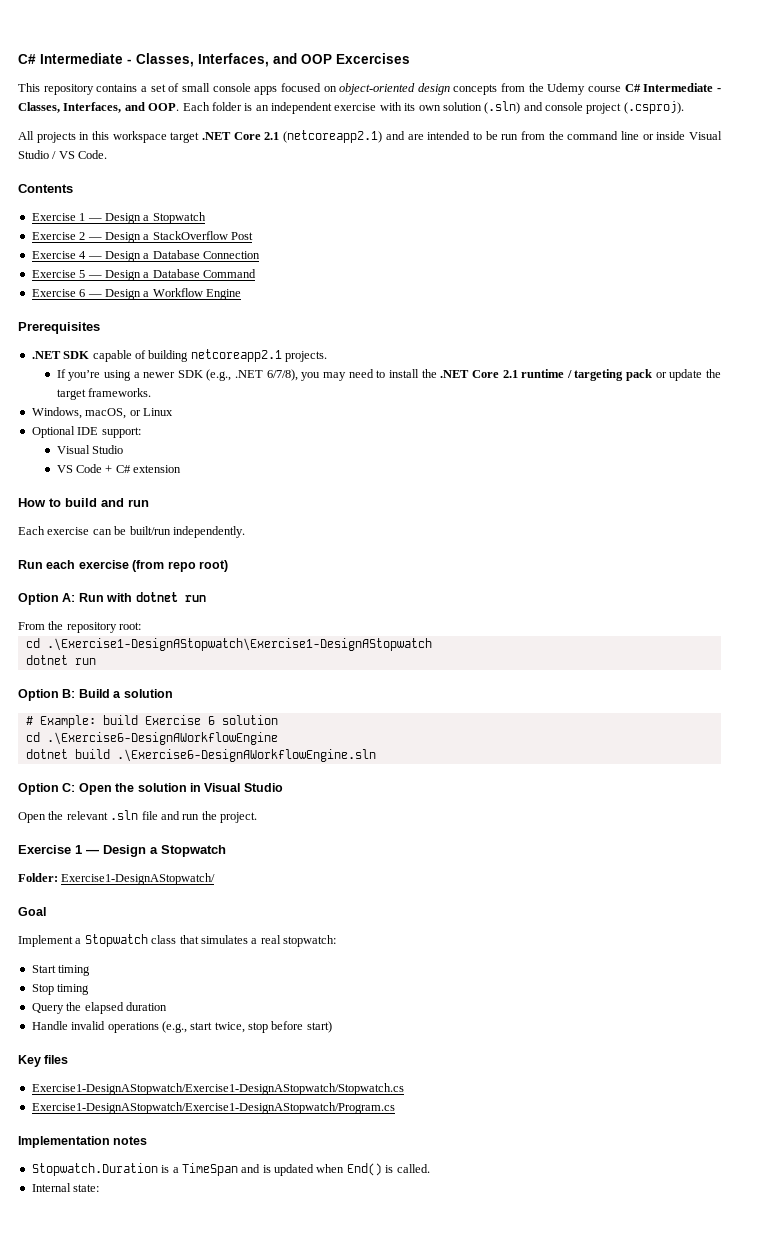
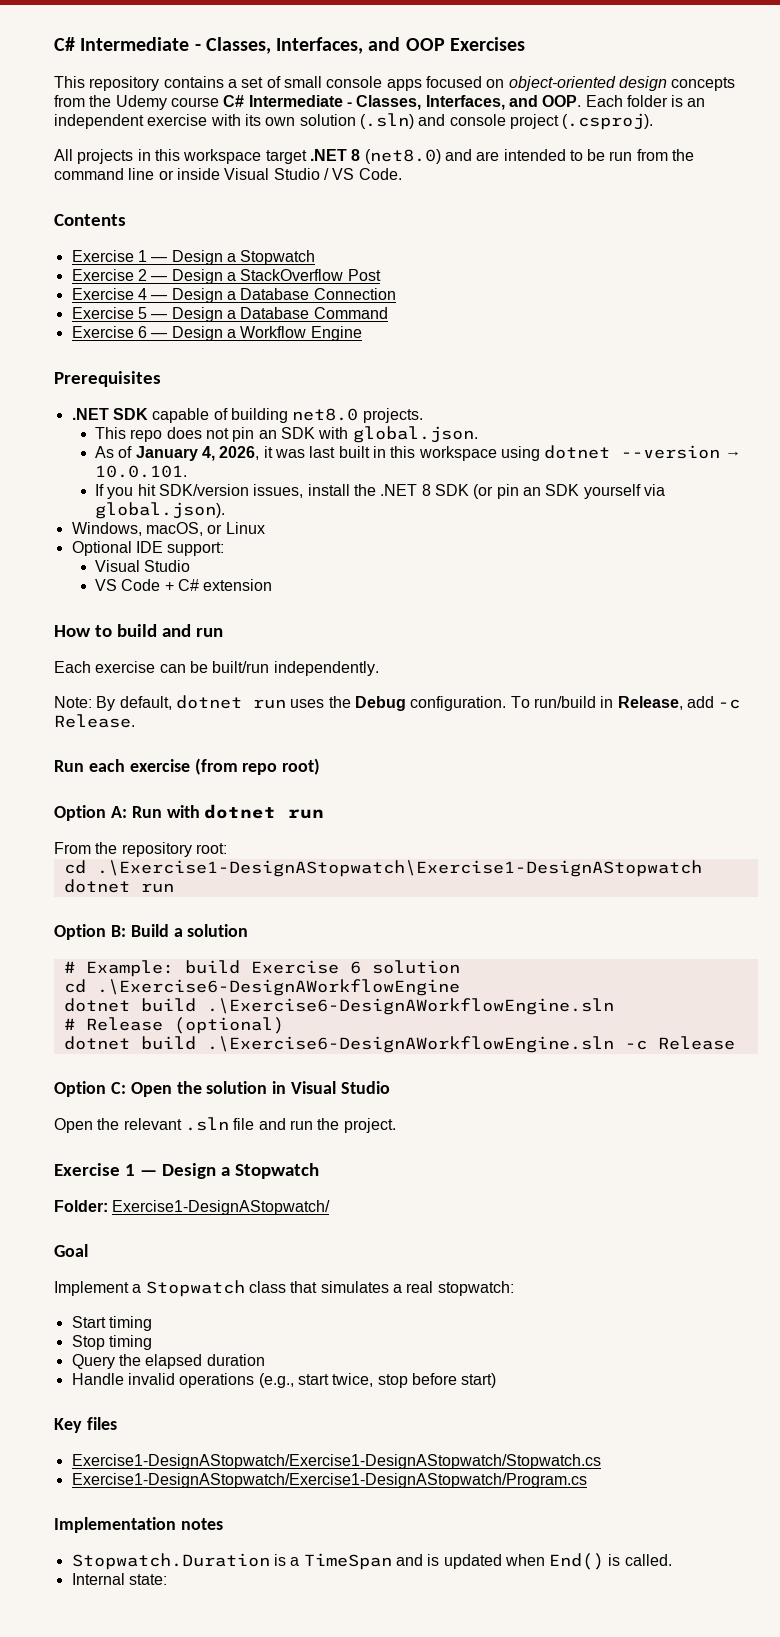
[336,53,410,64] Excercises -> [449,37,525,51] Exercises
[233,130,383,143] Core 2.1 (netcoreapp2.1) -> [351,149,441,164] 8 (net8.0)
[190,349,282,362] netcoreapp2.1 -> [292,408,359,421] net8.0
[56,369,722,381] [56,388,151,400] If you’re using a newer SDK (e.g., .NET 6/7/8), you may need to install the .NET Core 2.1 runtime / targeting pack or update the target frameworks. -> [95,426,478,443] [95,445,741,461] [95,465,188,478] [95,484,665,499] [95,502,226,519] This repo does not pin an SDK with global.json. // As of January 4, 2026, it was last built in this workspace using dotnet --version → 10.0.101. // If you hit SDK/version issues, install the .NET 8 SDK (or pin an SDK yourself via global.json).
(245, 532) none -> [54,695,741,711] [54,714,135,728] // Note: By default, dotnet run uses the Debug configuration. To run/build in Release, add -c Release.
(376, 755) none -> [63,1017,284,1034] [63,1036,735,1053] // # Release (optional) // dotnet build .\Exercise6-DesignAWorkflowEngine.sln -c Release

